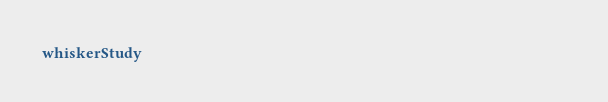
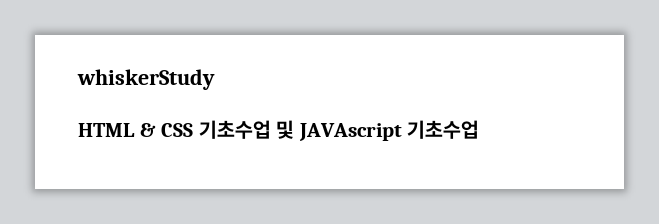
(142, 54) none -> [78,120,480,141] // HTML & CSS 기초수업 및 JAVAscript 기초수업

